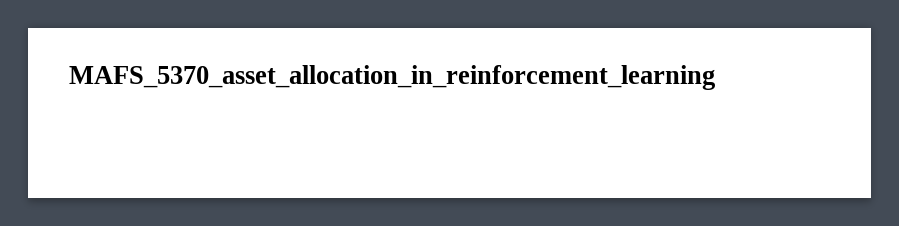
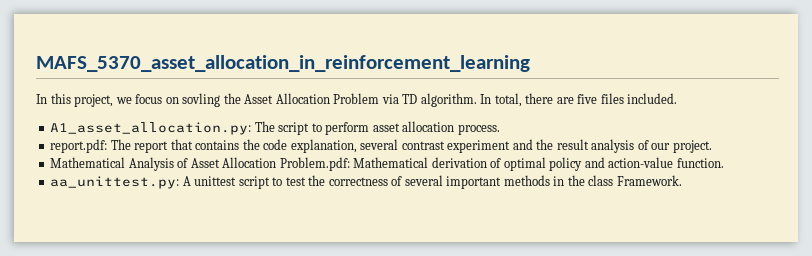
(715, 77) none -> [36,93,678,107] [50,121,500,135] [50,139,712,153] [50,157,724,171] [50,175,682,189] // In this project, we focus on sovling the Asset Allocation Problem via TD algorithm. In total, there are five files included. // A1_asset_allocation.py: The script to perform asset allocation process. // report.pdf: The report that contains the code explanation, several contrast experiment and the result analysis of our project. // Mathematical Analysis of Asset Allocation Problem.pdf: Mathematical derivation of optimal policy and action-value function. // aa_unittest.py: A unittest script to test the correctness of several important methods in the class Framework.

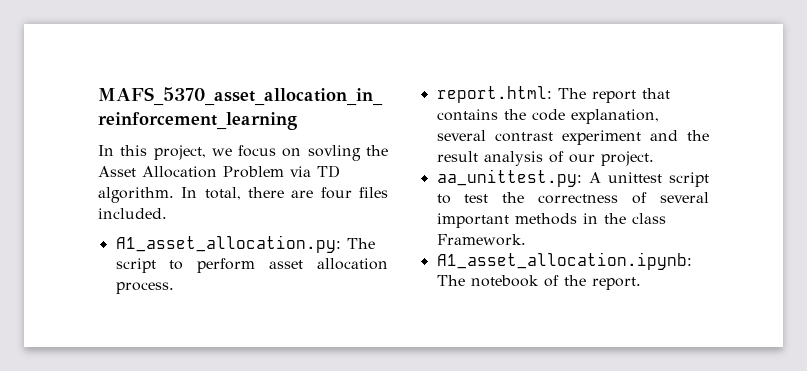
[577,94,598,104] five -> [320,187,352,199] four
[50,139,108,153] report.pdf: -> [436,86,552,103] report.html:
[50,157,724,171] // Mathematical Analysis of Asset Allocation Problem.pdf: Mathematical derivation of optimal policy and action-value function. -> (654, 158) none
(682, 180) none -> [436,252,692,270] [436,275,641,290] // A1_asset_allocation.ipynb: The notebook of the report.

